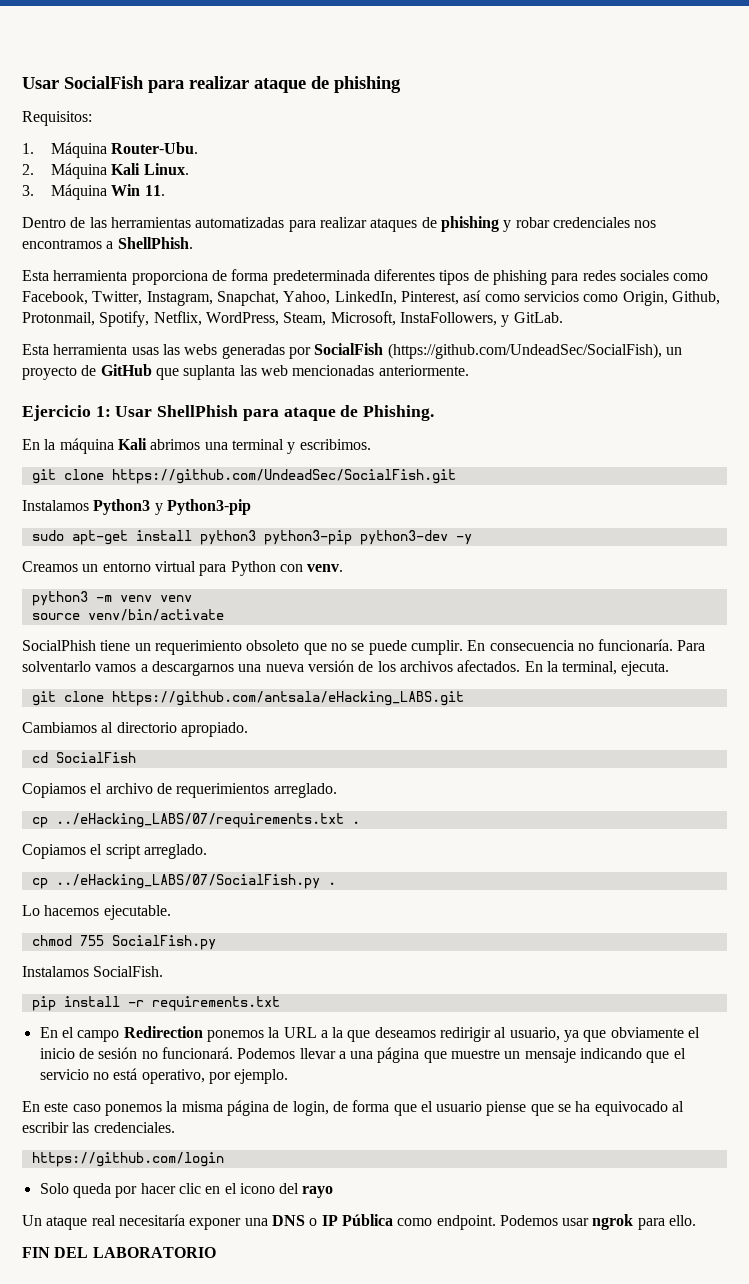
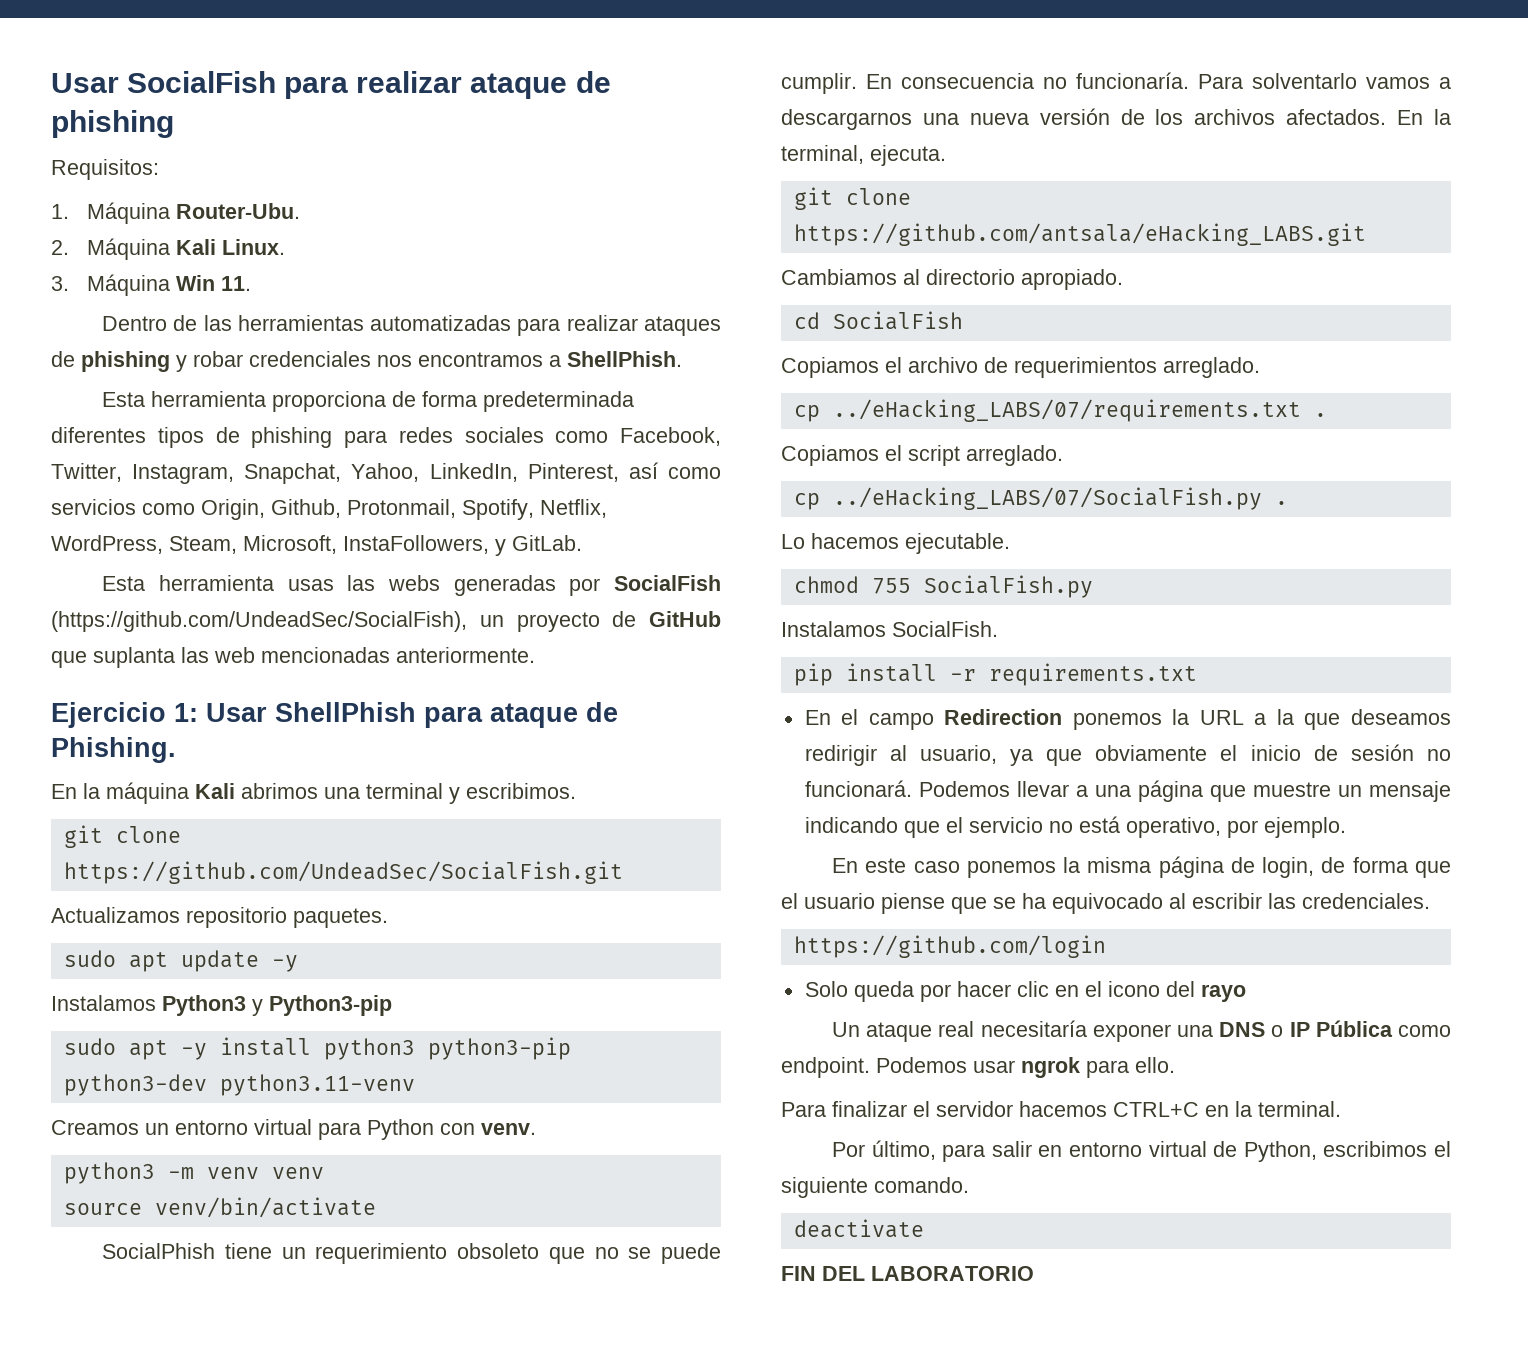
(456, 476) none -> [51,907,388,928] [63,950,298,972] // Actualizamos repositorio paquetes. // sudo apt update -y
[71,530,128,545] apt-get -> [128,1040,207,1060] apt -y
[455,534,472,545] -y -> [219,1074,415,1096] python3.11-venv
(697, 1220) none -> [781,1101,1341,1117] [832,1140,1451,1162] [781,1177,969,1198] [793,1219,924,1238] // Para finalizar el servidor hacemos CTRL+C en la terminal. // Por último, para salir en entorno virtual de Python, escribimos el siguiente comando. // deactivate

